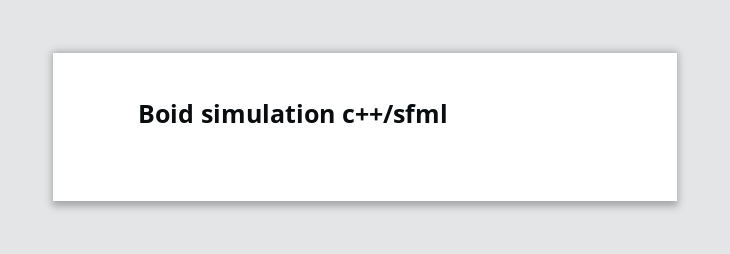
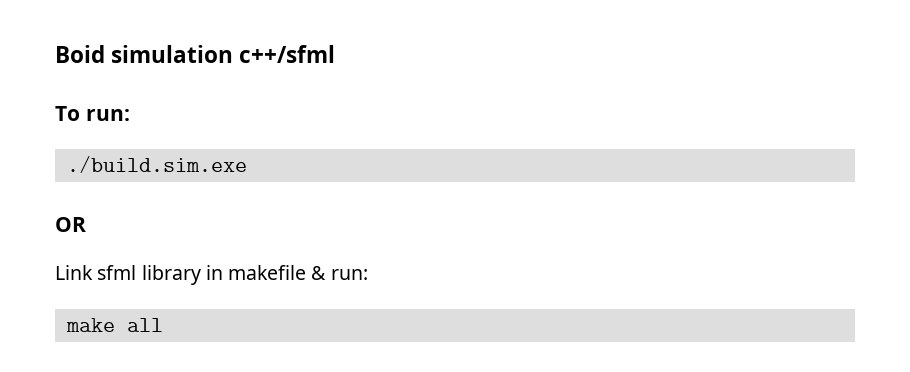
(448, 113) none -> [55,106,130,121] [66,156,247,173] [55,217,86,232] [55,265,368,285] [65,318,163,332] // To run: // ./build.sim.exe // OR // Link sfml library in makefile & run: // make all

